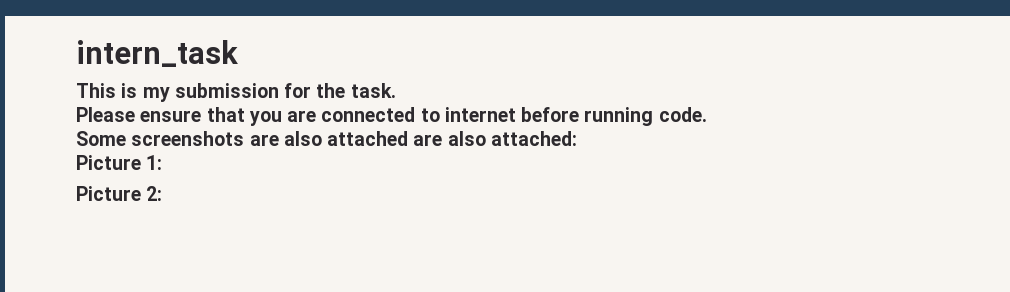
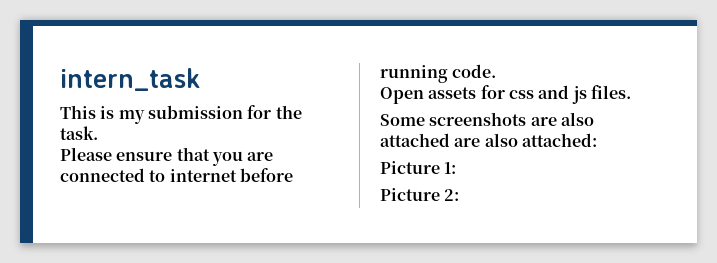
(707, 114) none -> [380,85,631,104] // Open assets for css and js files.

